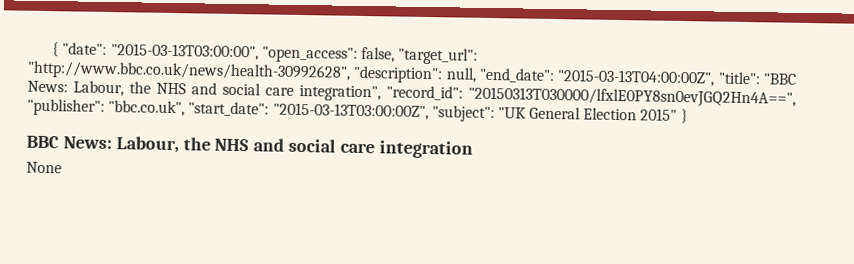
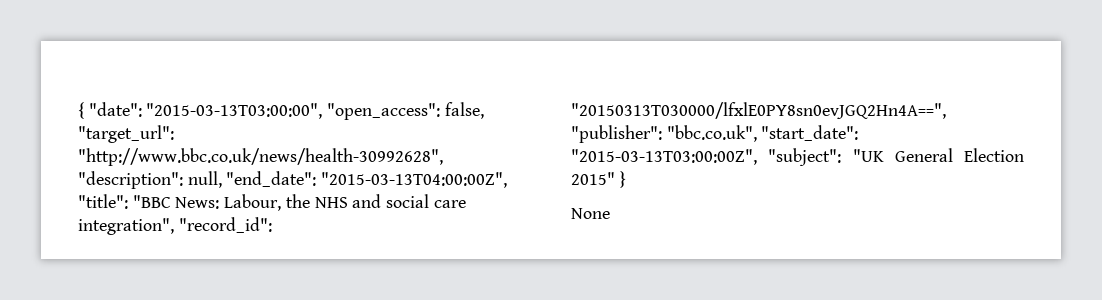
[26,135,473,159] // BBC News: Labour, the NHS and social care integration -> (626, 179) none

